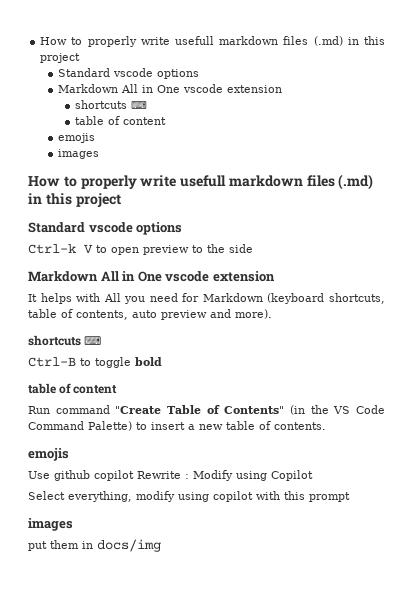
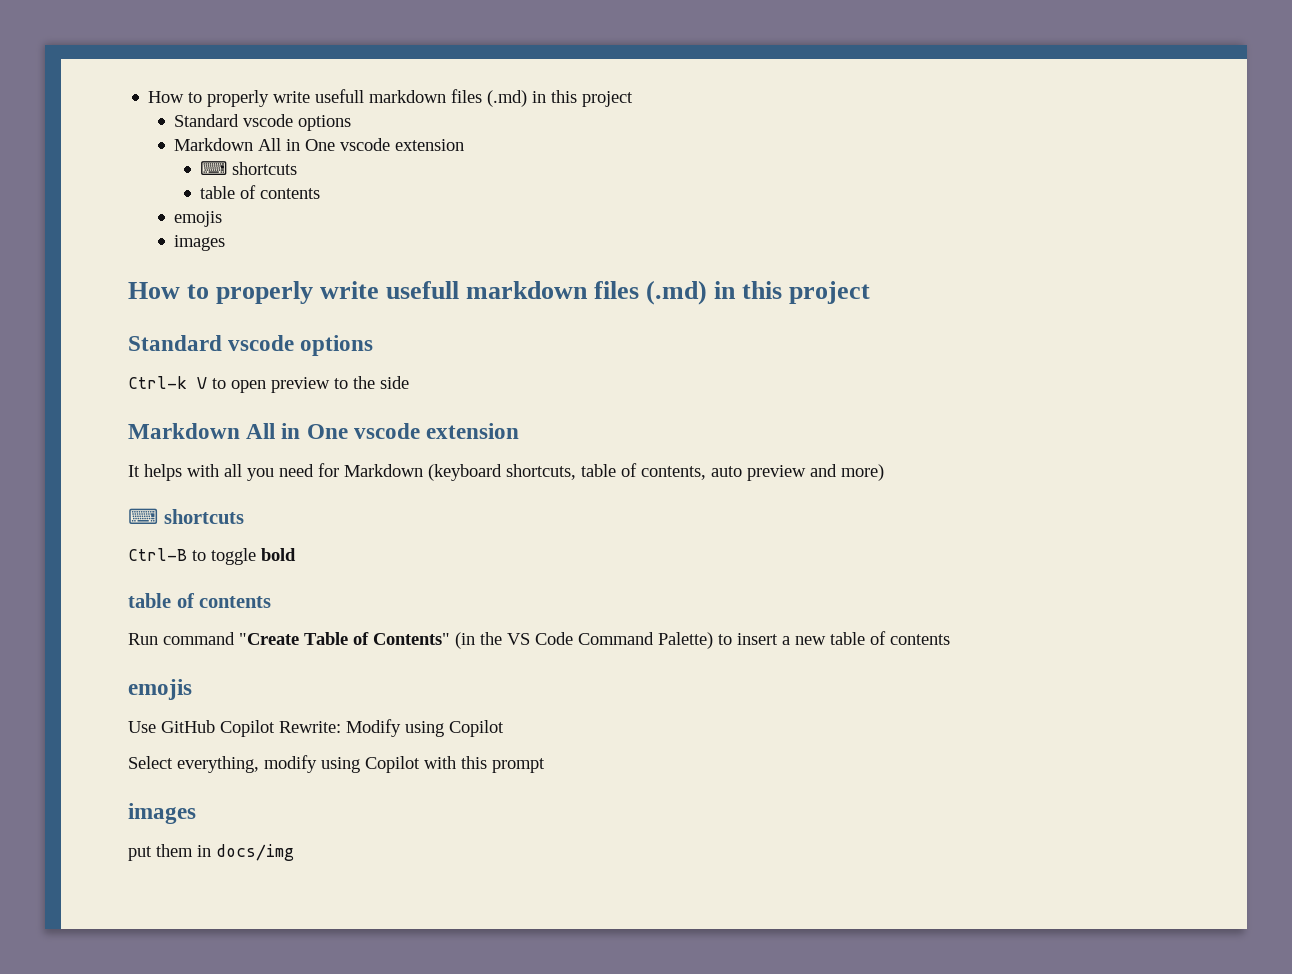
[75,100,148,109] [75,116,167,125] shortcuts ⌨ // table of content -> [200,161,298,175] [200,185,321,199] ⌨ shortcuts // table of contents
[103,293,121,302] All -> [224,464,242,477] all
[235,309,272,319] [28,335,102,346] more). // shortcuts ⌨ -> [841,464,884,481] [128,508,244,524] more) // ⌨ shortcuts
[73,385,118,394] content -> [199,596,272,608] contents
[274,422,326,430] contents. -> [890,634,950,645] contents
[54,470,189,481] github copilot Rewrite : -> [161,720,341,737] GitHub Copilot Rewrite:
[213,491,253,502] copilot -> [365,756,420,773] Copilot

